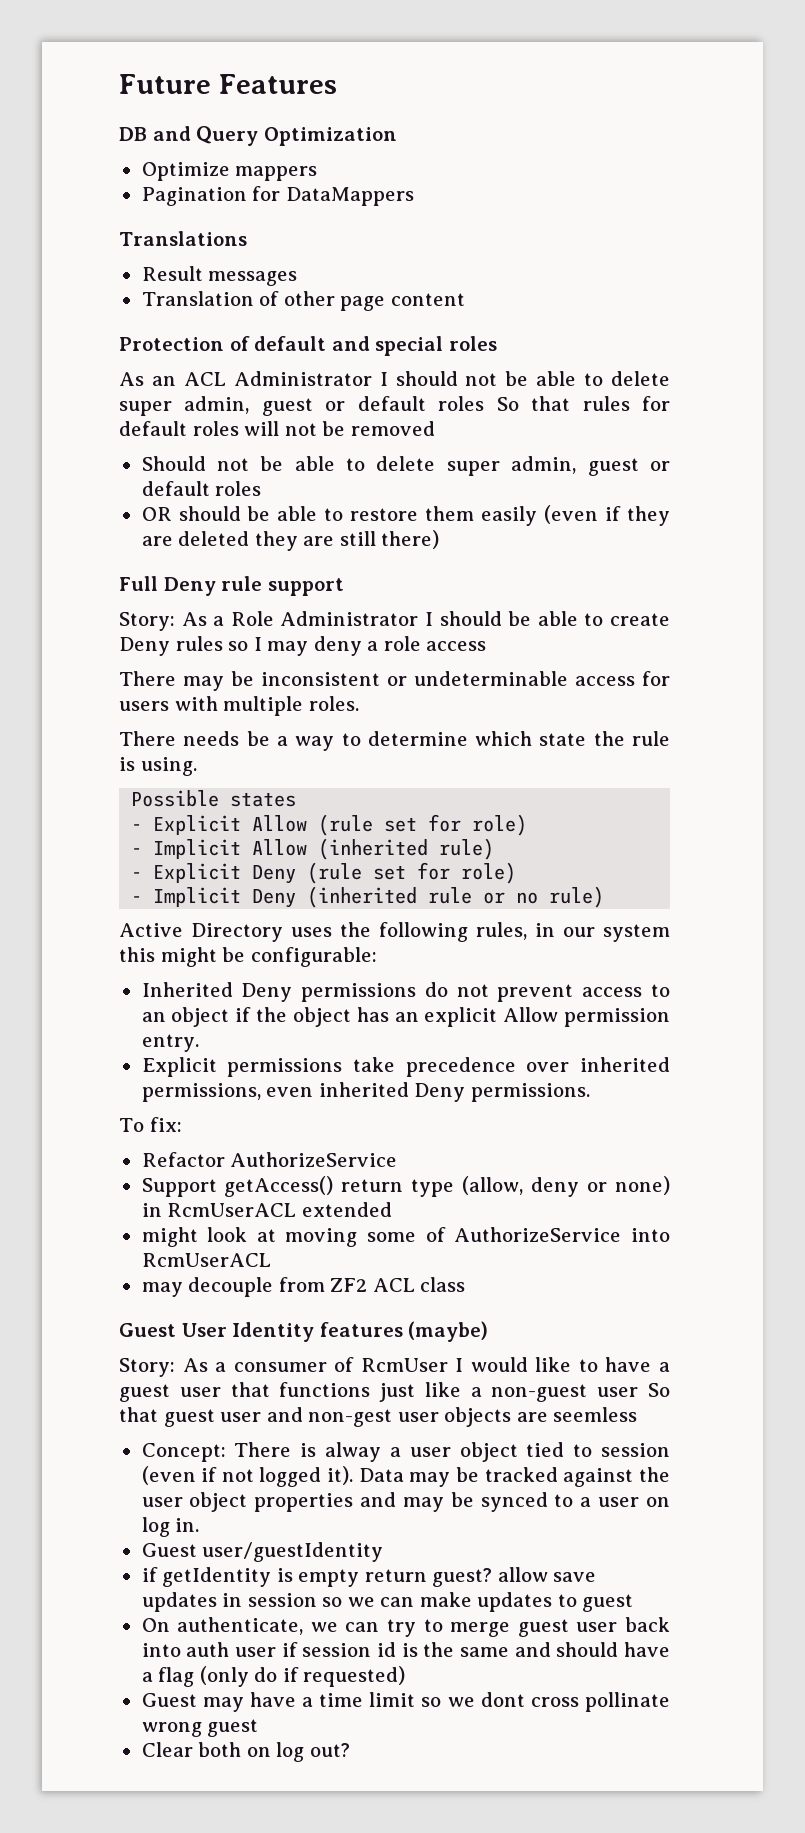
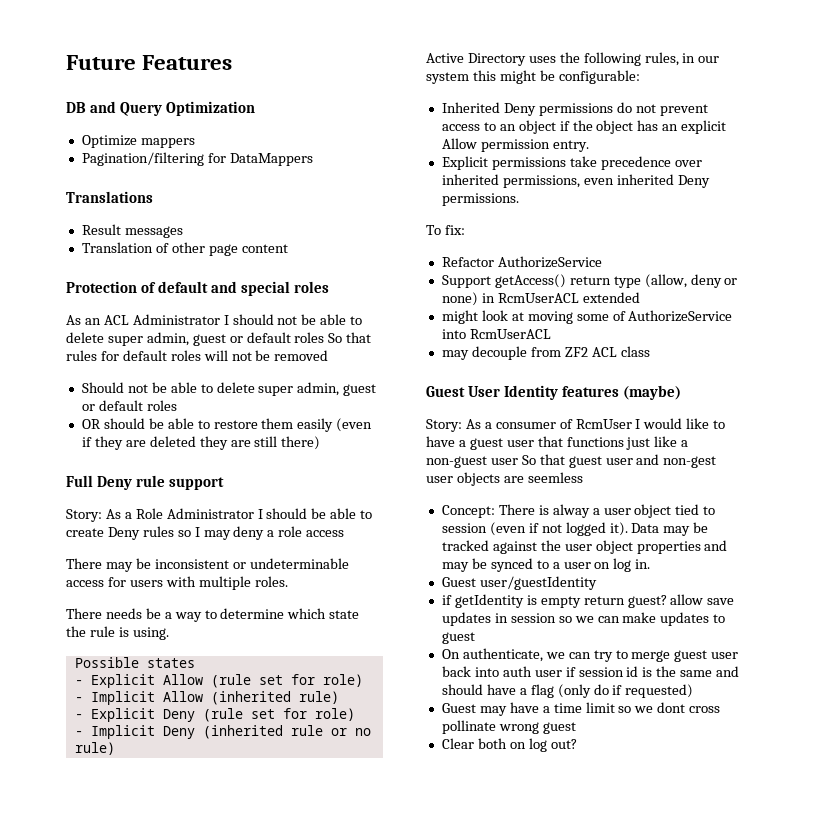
[141,187,247,206] Pagination -> [81,152,204,166] Pagination/filtering

